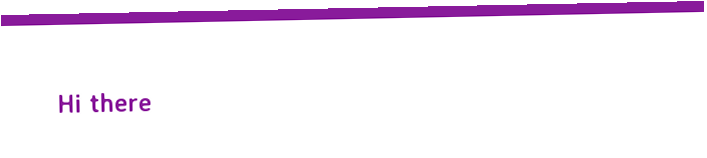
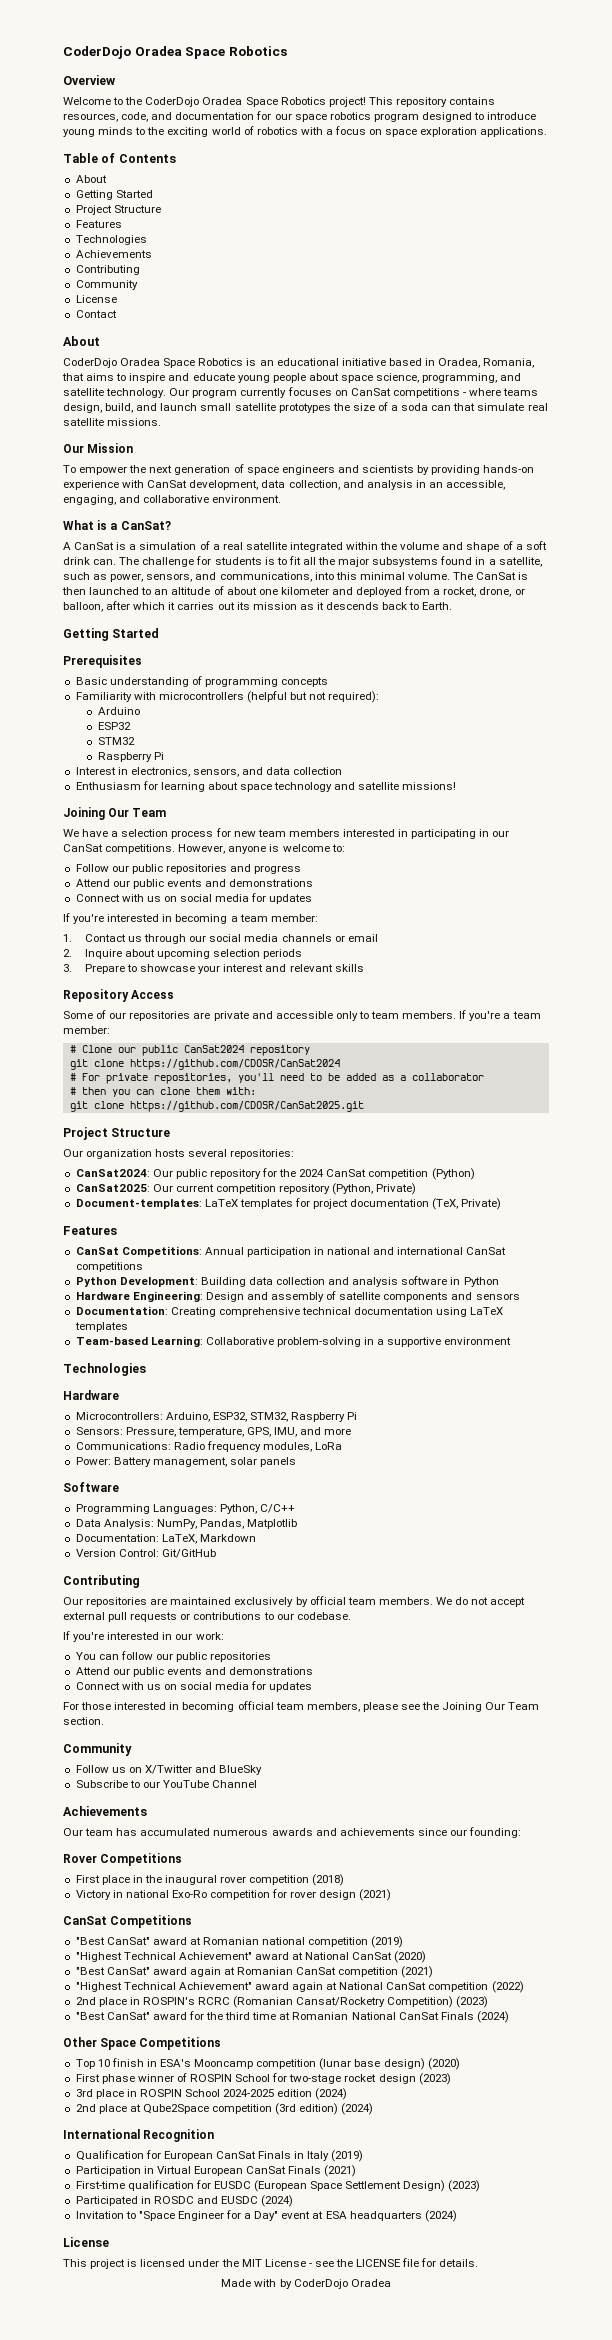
[57,92,152,113] Hi there -> [63,46,287,59] [63,75,115,85] [63,97,496,107] [63,111,537,122] [63,126,548,137] [63,153,176,163] [75,175,107,183] [75,190,153,200] [75,205,161,215] [75,220,122,228] [75,235,147,245] [75,250,152,258] [75,265,140,275] [75,280,138,290] [75,295,117,303] [75,310,117,318] [63,336,100,346] [63,358,535,368] [62,373,522,383] [63,387,539,398] [63,402,548,413] [63,418,162,426] [63,443,134,453] [63,464,535,475] [63,480,506,490] [63,495,282,505] [63,520,171,530] [63,541,547,552] [63,556,542,567] [63,572,529,582] [62,586,525,597] [63,601,453,612] [63,628,160,641] [63,655,142,668] [75,676,329,687] [75,691,380,703] [97,707,140,715] [97,722,131,730] [97,737,135,745] [97,752,164,762] [75,767,343,777] [75,781,457,792] [63,807,167,820] [63,828,510,839] [63,844,345,854] [75,864,302,874] [75,879,314,889] [75,893,313,904] [63,913,318,924] [63,934,378,944] [63,949,303,959] [63,964,364,974] [63,989,175,1002] [63,1010,541,1021] [63,1026,110,1034] [69,1045,310,1056] [69,1059,340,1070] [69,1073,484,1084] [69,1087,256,1097] [69,1101,364,1112] [63,1127,171,1140] [63,1149,295,1159] [75,1168,475,1180] [75,1183,417,1195] [75,1198,502,1210] [63,1226,117,1235] [75,1246,507,1257] [75,1262,143,1272] [75,1276,499,1287] [75,1291,520,1302] [75,1306,504,1317] [74,1322,128,1332] [75,1336,512,1347] [63,1363,146,1376] [63,1390,119,1400] [75,1412,358,1422] [75,1427,352,1437] [75,1441,343,1452] [75,1457,297,1467] [63,1482,119,1492] [75,1504,295,1514] [75,1519,298,1529] [75,1534,256,1544] [75,1549,216,1558] [63,1575,140,1588] [63,1596,526,1607] [63,1612,351,1622] [63,1631,224,1642] [75,1651,272,1662] [75,1667,314,1677] [75,1681,313,1692] [63,1701,540,1712] [63,1717,104,1725] [63,1743,132,1756] [75,1765,263,1775] [75,1780,258,1788] [63,1806,147,1816] [63,1827,522,1838] [63,1853,183,1866] [75,1874,345,1886] [75,1889,392,1901] [63,1915,193,1928] [75,1936,404,1948] [75,1951,427,1963] [75,1966,434,1978] [75,1981,524,1993] [75,1996,489,2008] [75,2011,509,2023] [63,2037,222,2050] [75,2058,460,2070] [75,2073,451,2085] [75,2088,348,2100] [75,2103,374,2115] [63,2129,215,2142] [75,2150,364,2162] [75,2165,357,2177] [75,2180,481,2192] [75,2195,294,2207] [75,2210,457,2222] [63,2237,109,2247] [63,2258,479,2269] [221,2279,391,2289] CoderDojo Oradea Space Robotics // Overview // Welcome to the CoderDojo Oradea Space Robotics project! This repository contains resources, code, and documentation for our space robotics program designed to introduce young minds to the exciting world of robotics with a focus on space exploration applications. // Table of Contents // About // Getting Started // Project Structure // Features // Technologies // Achievements // Contributing // Community // License // Contact // About // CoderDojo Oradea Space Robotics is an educational initiative based in Oradea, Romania, that aims to inspire and educate young people about space science, programming, and satellite technology. Our program currently focuses on CanSat competitions - where teams design, build, and launch small satellite prototypes the size of a soda can that simulate real satellite missions. // Our Mission // To empower the next generation of space engineers and scientists by providing hands-on experience with CanSat development, data collection, and analysis in an accessible, engaging, and collaborative environment. // What is a CanSat? // A CanSat is a simulation of a real satellite integrated within the volume and shape of a soft drink can. The challenge for students is to fit all the major subsystems found in a satellite, such as power, sensors, and communications, into this minimal volume. The CanSat is then launched to an altitude of about one kilometer and deployed from a rocket, drone, or balloon, after which it carries out its mission as it descends back to Earth. // Getting Started // Prerequisites // Basic understanding of programming concepts // Familiarity with microcontrollers (helpful but not required): // Arduino // ESP32 // STM32 // Raspberry Pi // Interest in electronics, sensors, and data collection // Enthusiasm for learning about space technology and satellite missions! // Joining Our Team // We have a selection process for new team members interested in participating in our CanSat competitions. However, anyone is welcome to: // Follow our public repositories and progress // Attend our public events and demonstrations // Connect with us on social media for updates // If you're interested in becoming a team member: // 1. Contact us through our social media channels or email // 2. Inquire about upcoming selection periods // 3. Prepare to showcase your interest and relevant skills // Repository Access // Some of our repositories are private and accessible only to team members. If you're a team member: // # Clone our public CanSat2024 repository // git clone https://github.com/CDOSR/CanSat2024 // # For private repositories, you'll need to be added as a collaborator // # then you can clone them with: // git clone https://github.com/CDOSR/CanSat2025.git // Project Structure // Our organization hosts several repositories: // CanSat2024: Our public repository for the 2024 CanSat competition (Python) // CanSat2025: Our current competition repository (Python, Private) // Document-templates: LaTeX templates for project documentation (TeX, Private) // Features // CanSat Competitions: Annual participation in national and international CanSat competitions // Python Development: Building data collection and analysis software in Python // Hardware Engineering: Design and assembly of satellite components and sensors // Documentation: Creating comprehensive technical documentation using LaTeX templates // Team-based Learning: Collaborative problem-solving in a supportive environment // Technologies // Hardware // Microcontrollers: Arduino, ESP32, STM32, Raspberry Pi // Sensors: Pressure, temperature, GPS, IMU, and more // Communications: Radio frequency modules, LoRa // Power: Battery management, solar panels // Software // Programming Languages: Python, C/C++ // Data Analysis: NumPy, Pandas, Matplotlib // Documentation: LaTeX, Markdown // Version Control: Git/GitHub // Contributing // Our repositories are maintained exclusively by official team members. We do not accept external pull requests or contributions to our codebase. // If you're interested in our work: // You can follow our public repositories // Attend our public events and demonstrations // Connect with us on social media for updates // For those interested in becoming official team members, please see the Joining Our Team section. // Community // Follow us on X/Twitter and BlueSky // Subscribe to our YouTube Channel // Achievements // Our team has accumulated numerous awards and achievements since our founding: // Rover Competitions // First place in the inaugural rover competition (2018) // Victory in national Exo-Ro competition for rover design (2021) // CanSat Competitions // "Best CanSat" award at Romanian national competition (2019) // "Highest Technical Achievement" award at National CanSat (2020) // "Best CanSat" award again at Romanian CanSat competition (2021) // "Highest Technical Achievement" award again at National CanSat competition (2022) // 2nd place in ROSPIN's RCRC (Romanian Cansat/Rocketry Competition) (2023) // "Best CanSat" award for the third time at Romanian National CanSat Finals (2024) // Other Space Competitions // Top 10 finish in ESA's Mooncamp competition (lunar base design) (2020) // First phase winner of ROSPIN School for two-stage rocket design (2023) // 3rd place in ROSPIN School 2024-2025 edition (2024) // 2nd place at Qube2Space competition (3rd edition) (2024) // International Recognition // Qualification for European CanSat Finals in Italy (2019) // Participation in Virtual European CanSat Finals (2021) // First-time qualification for EUSDC (European Space Settlement Design) (2023) // Participated in ROSDC and EUSDC (2024) // Invitation to "Space Engineer for a Day" event at ESA headquarters (2024) // License // This project is licensed under the MIT License - see the LICENSE file for details. // Made with by CoderDojo Oradea

